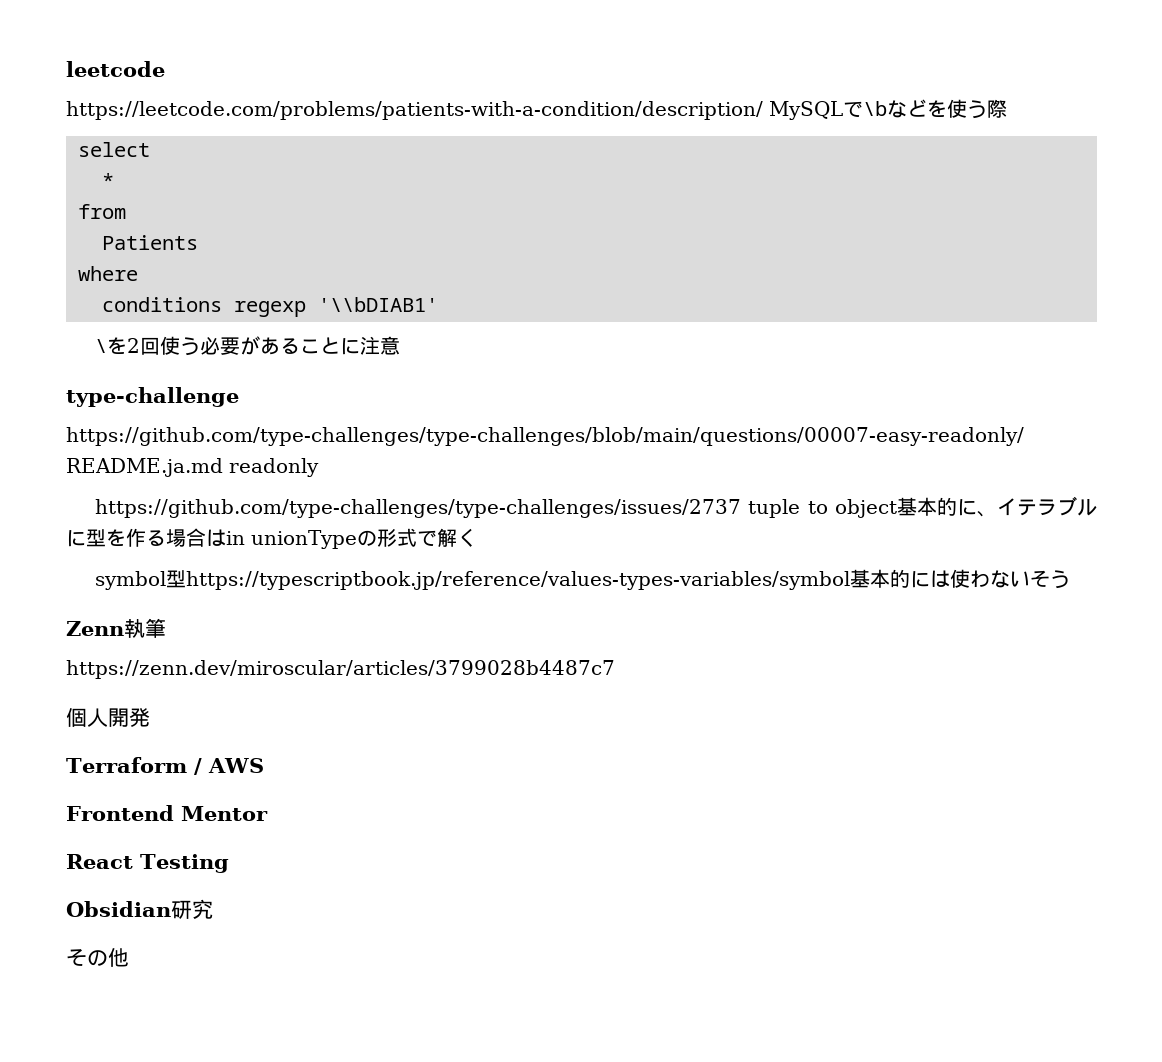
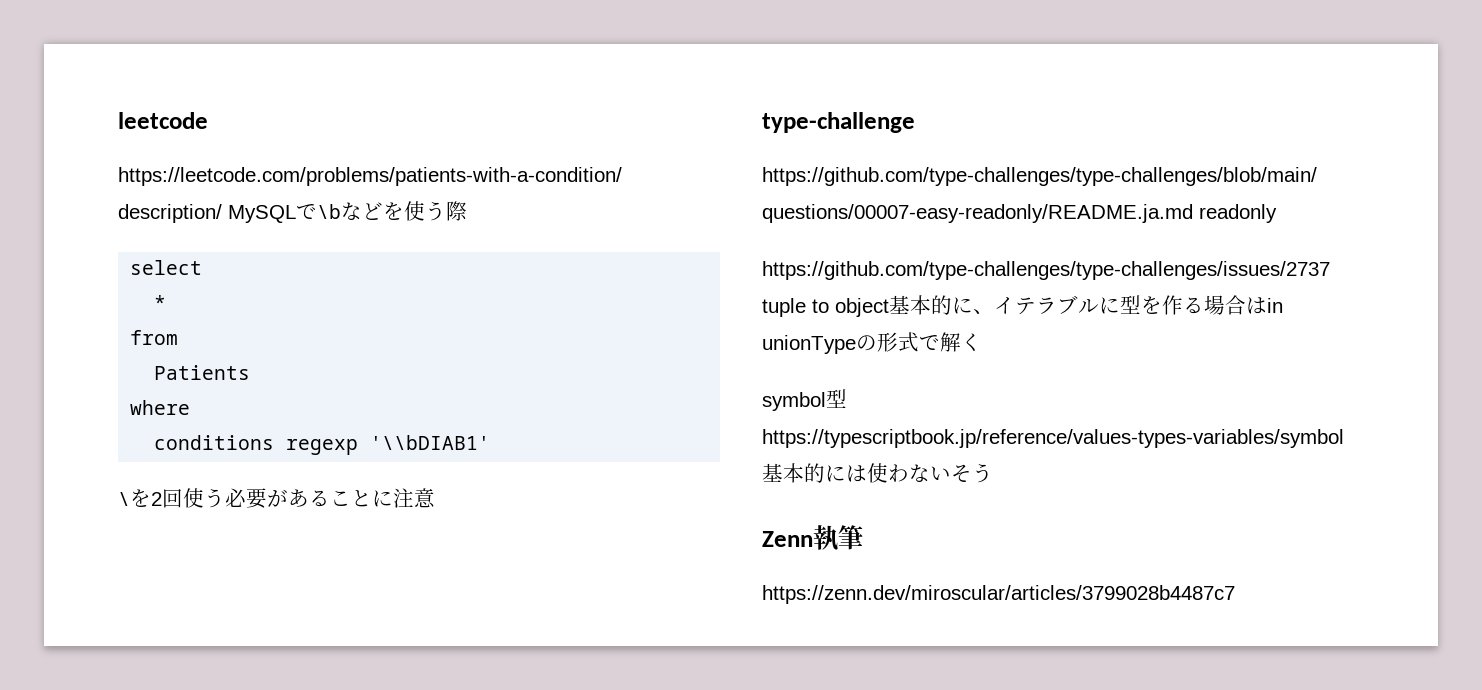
[66,708,150,727] [66,757,264,775] [66,805,268,821] [66,854,229,873] [66,899,213,919] [66,948,129,967] // 個人開発 // Terraform / AWS // Frontend Mentor // React Testing // Obsidian研究 // その他 -> (1235, 594) none

